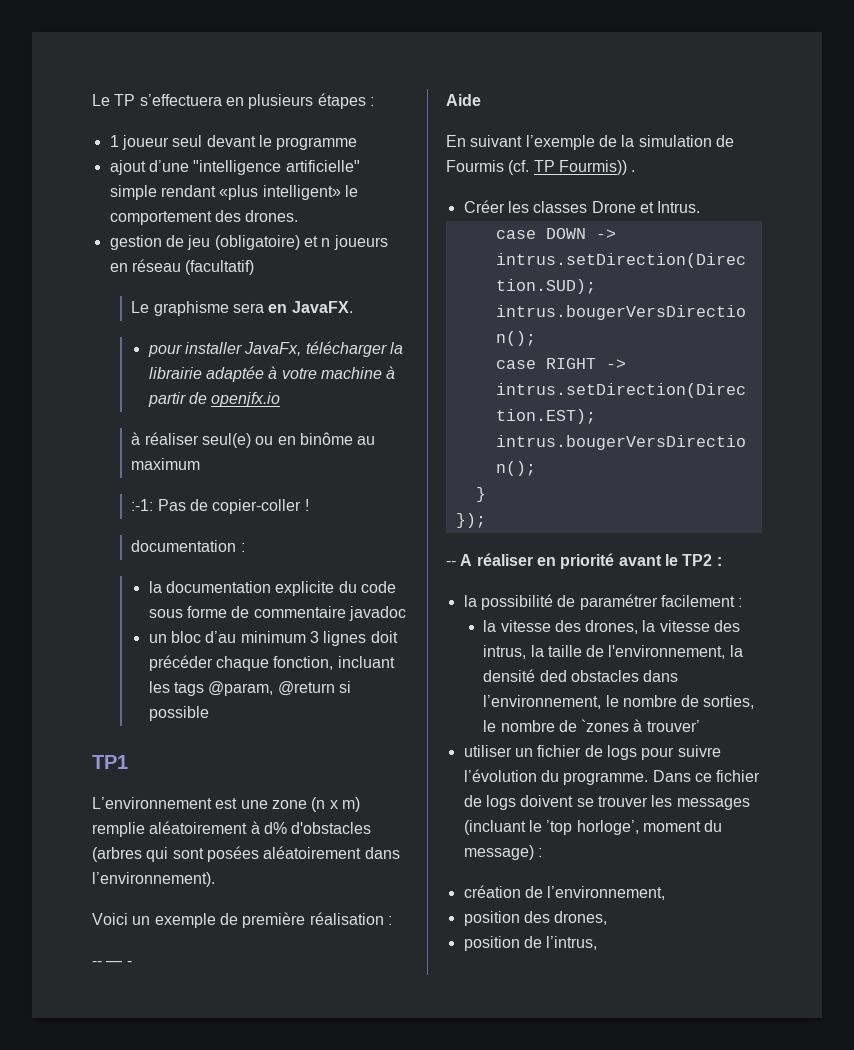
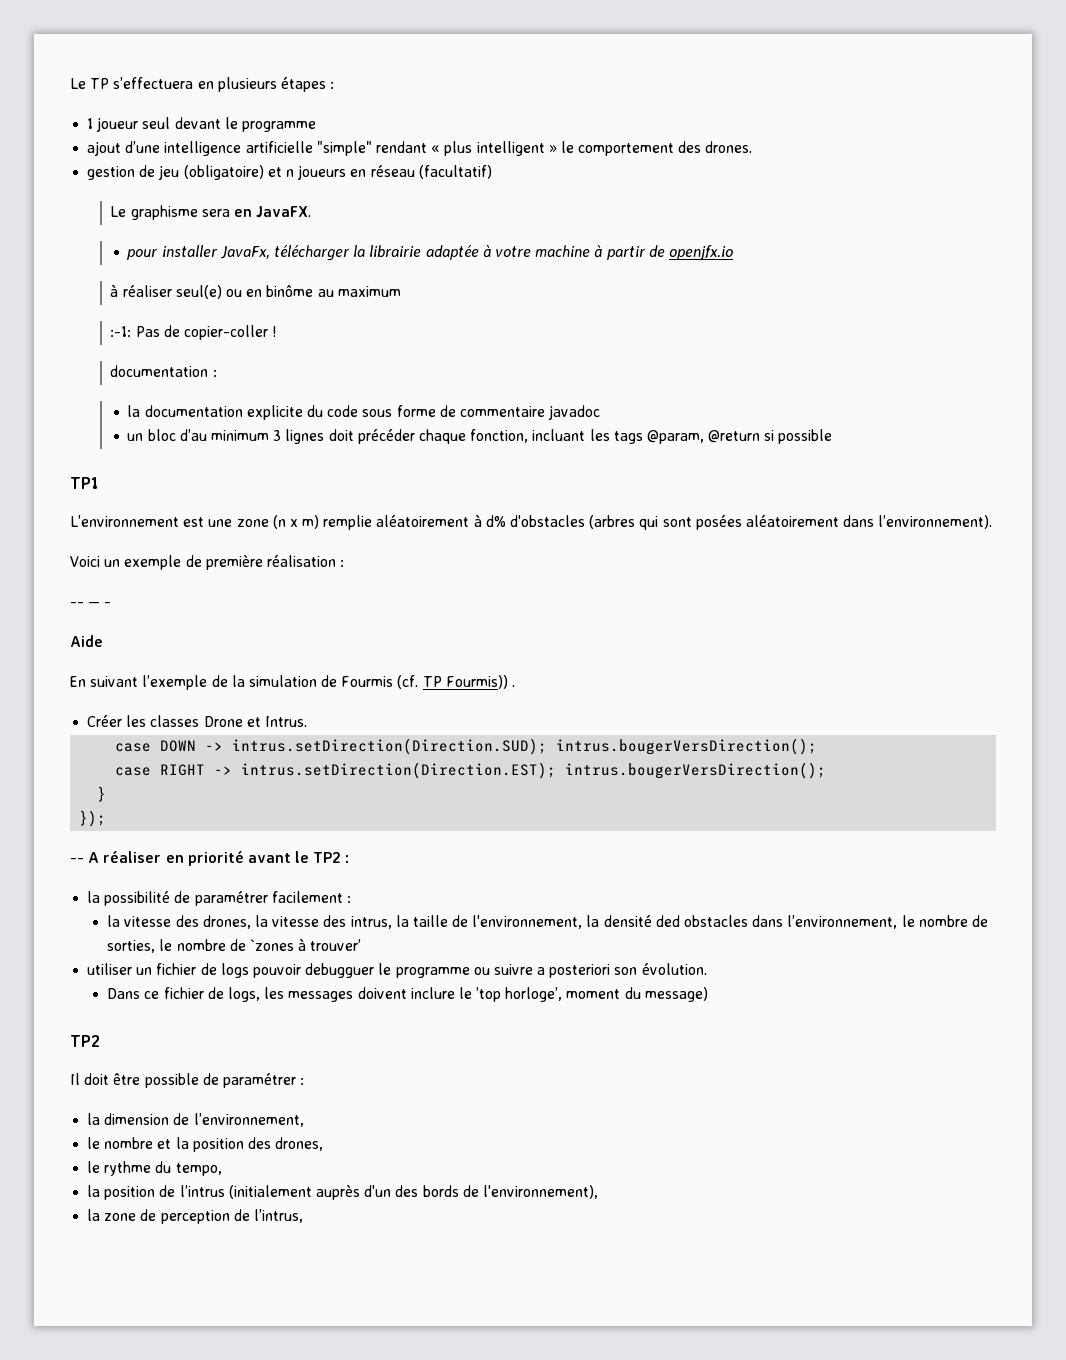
[193,160,360,175] [109,185,341,200] "intelligence artificielle" simple rendant «plus intelligent» -> [164,141,557,156] intelligence artificielle "simple" rendant « plus intelligent »
[641,745,721,760] [463,769,761,785] [463,795,750,810] [463,820,526,835] pour suivre l’évolution du programme. Dans ce fichier de logs doivent se trouver les messages (incluant -> [252,963,707,978] [107,987,455,1002] pouvoir debugguer le programme ou suivre a posteriori son évolution. // Dans ce fichier de logs, les messages doivent inclure
[537,848,542,857] [463,885,521,898] : // création -> [70,1035,100,1047] [70,1073,305,1088] [87,1113,170,1125] // TP2 // Il doit être possible de paramétrer : // la dimension
(666, 893) none -> [87,1137,189,1149] le nombre et la
[463,936,520,951] position -> [87,1161,222,1176] [87,1185,598,1200] [87,1209,230,1224] le rythme du tempo, // la position de l’intrus (initialement auprès d'un des bords de l'environnement), // la zone de perception

